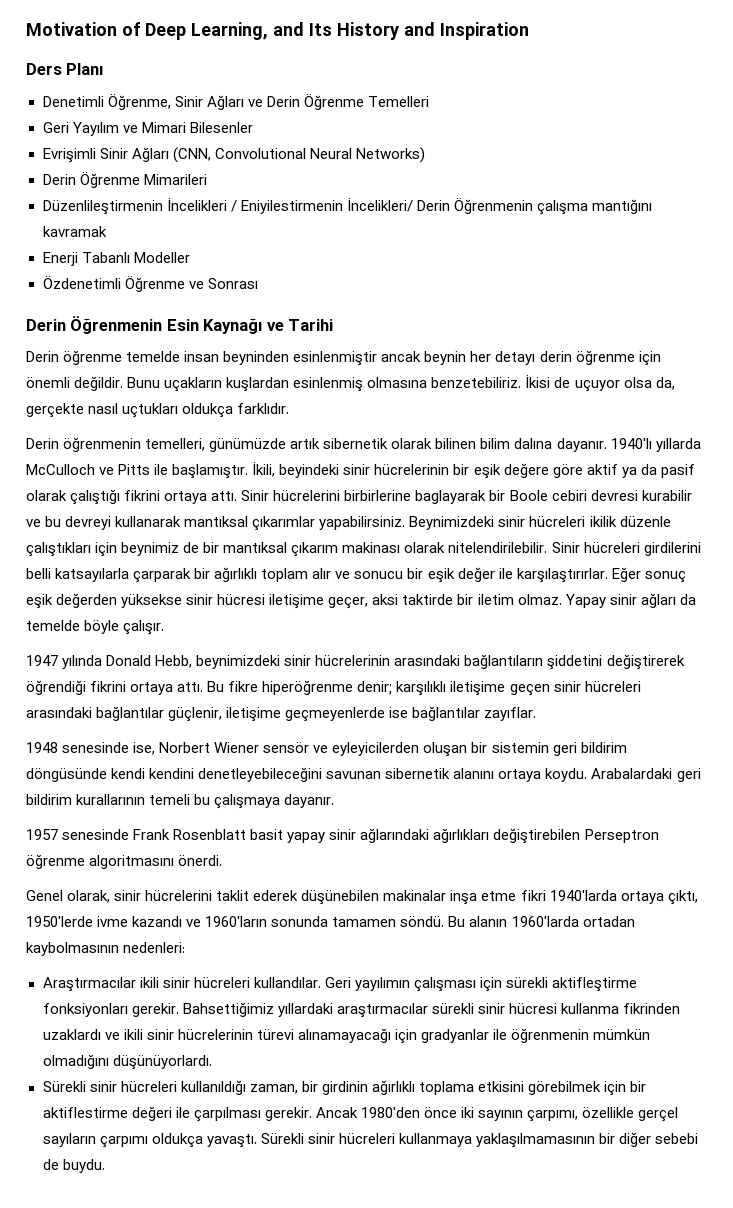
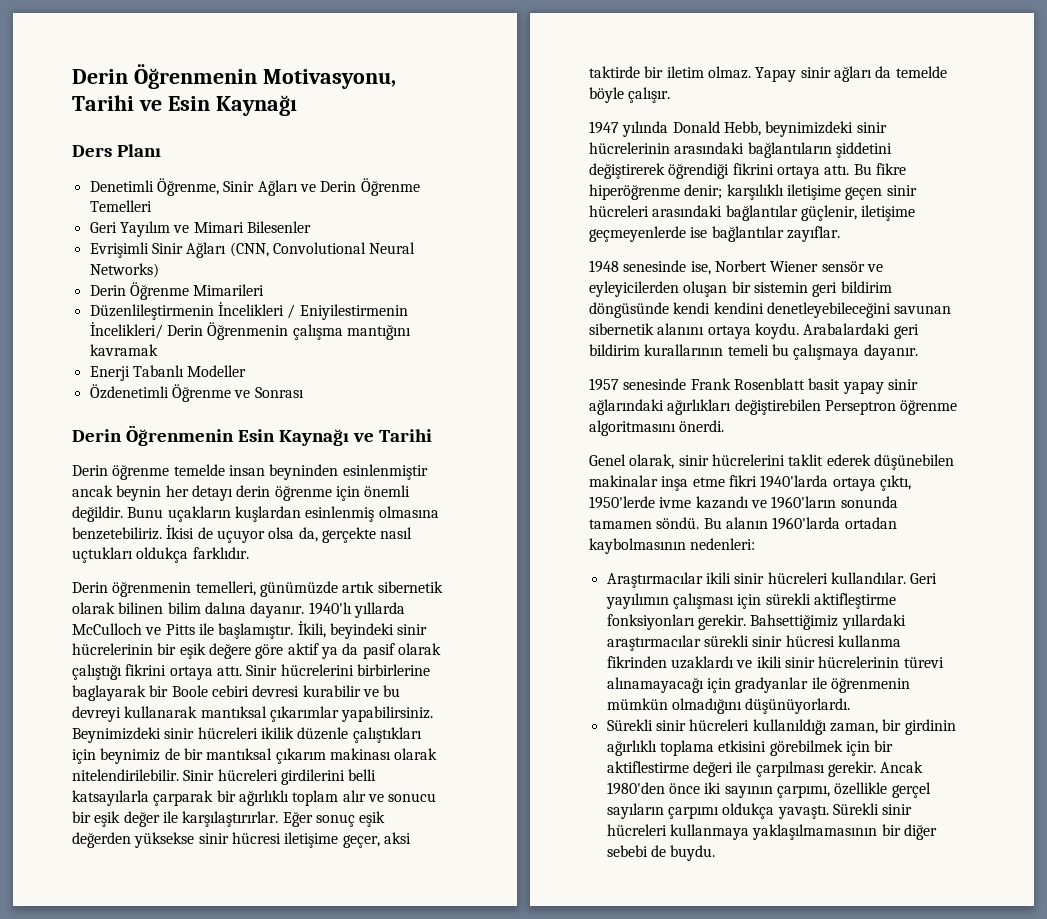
[26,22,529,40] Motivation of Deep Learning, and Its History and Inspiration -> [72,64,396,89] [72,95,297,116] Derin Öğrenmenin Motivasyonu, Tarihi ve Esin Kaynağı

